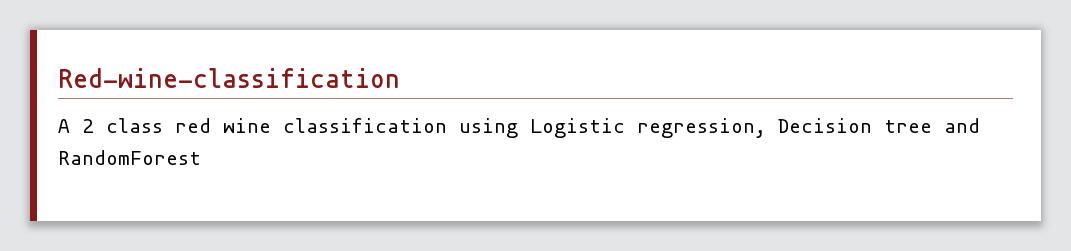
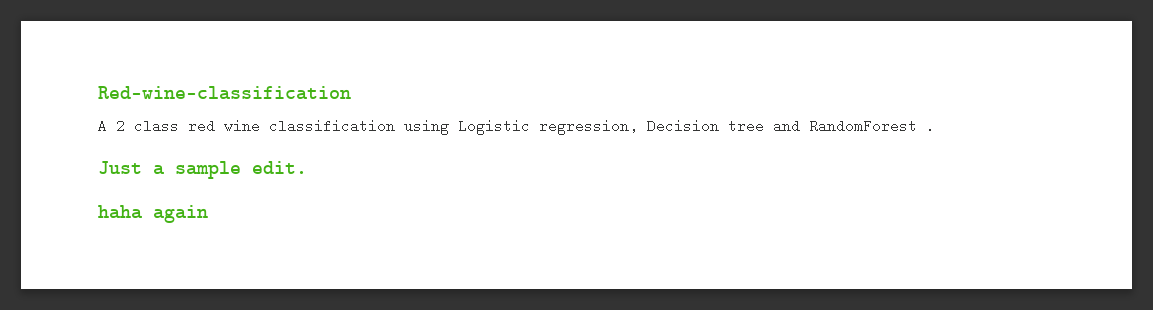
(201, 157) none -> [926,119,935,133] [98,161,307,179] [98,205,208,223] . // Just a sample edit. // haha again

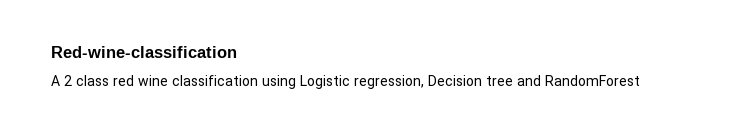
[926,119,935,133] [98,161,307,179] [98,205,208,223] . // Just a sample edit. // haha again -> (640, 80) none

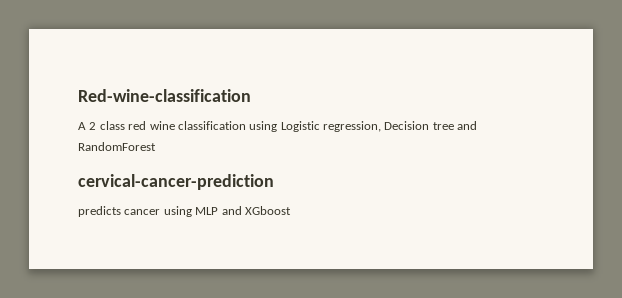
(640, 80) none -> [78,174,274,190] [78,206,291,217] // cervical-cancer-prediction // predicts cancer using MLP and XGboost

